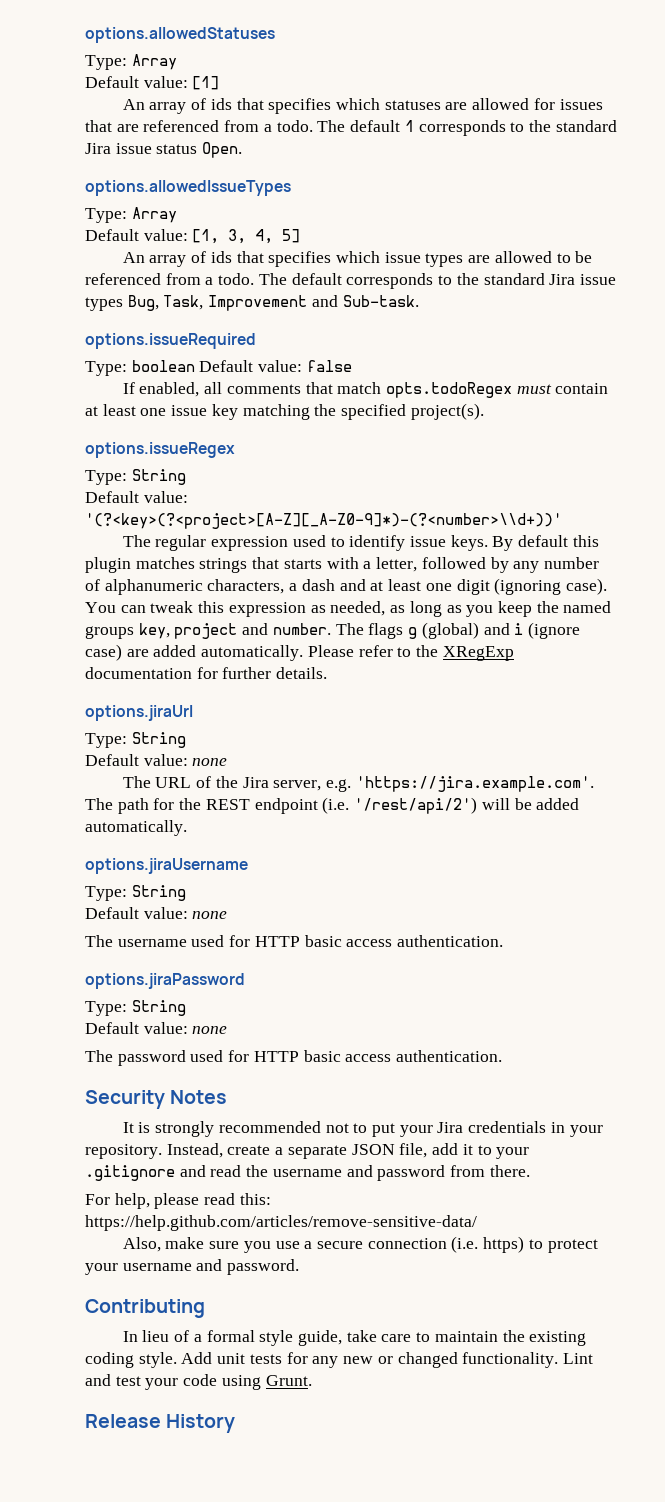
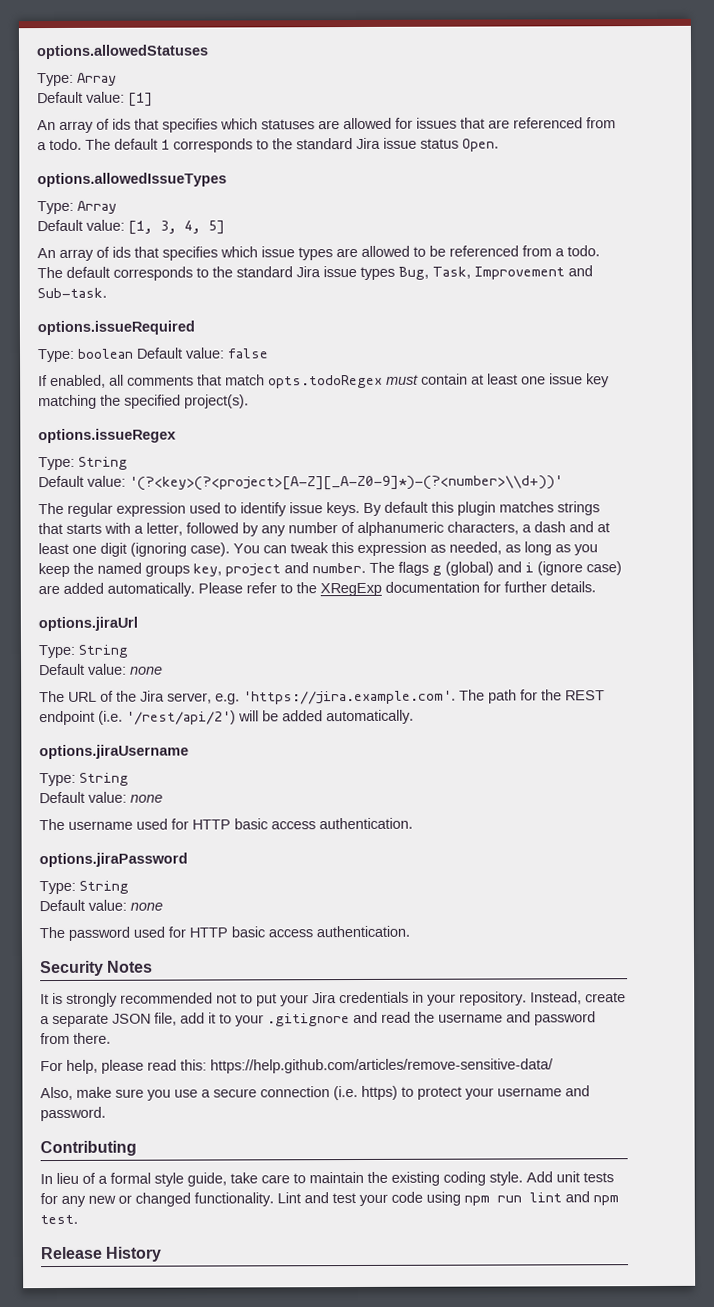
[265,1375,312,1386] Grunt. -> [464,1191,619,1206] [40,1214,78,1225] npm run lint and npm test.

